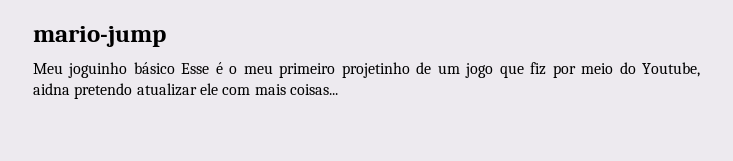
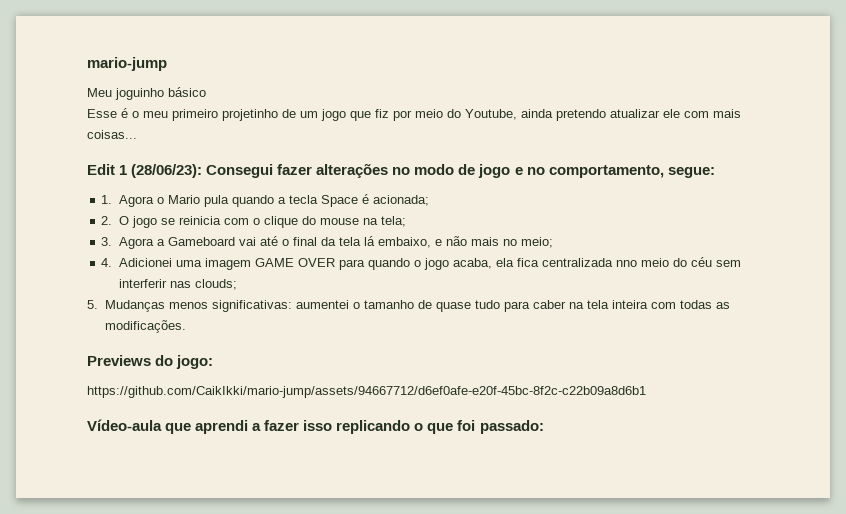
(175, 68) none -> (206, 92) //
[33,83,70,95] aidna -> [521,109,553,118] ainda
(338, 89) none -> [87,163,715,178] [101,194,429,207] [101,216,406,228] [101,236,553,249] [101,257,741,270] [118,279,237,290] [87,300,730,312] [104,320,186,333] [87,355,214,369] [87,386,646,398] [87,419,544,434] // Edit 1 (28/06/23): Consegui fazer alterações no modo de jogo e no comportamento, segue: // 1. Agora o Mario pula quando a tecla Space é acionada; // 2. O jogo se reinicia com o clique do mouse na tela; // 3. Agora a Gameboard vai até o final da tela lá embaixo, e não mais no meio; // 4. Adicionei uma imagem GAME OVER para quando o jogo acaba, ela fica centralizada nno meio do céu sem interferir nas clouds; // 5. Mudanças menos significativas: aumentei o tamanho de quase tudo para caber na tela inteira com todas as modificações. // Previews do jogo: // https://github.com/CaikIkki/mario-jump/assets/94667712/d6ef0afe-e20f-45bc-8f2c-c22b09a8d6b1 // Vídeo-aula que aprendi a fazer isso replicando o que foi passado:

